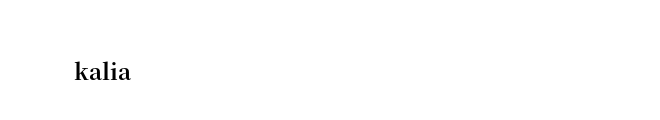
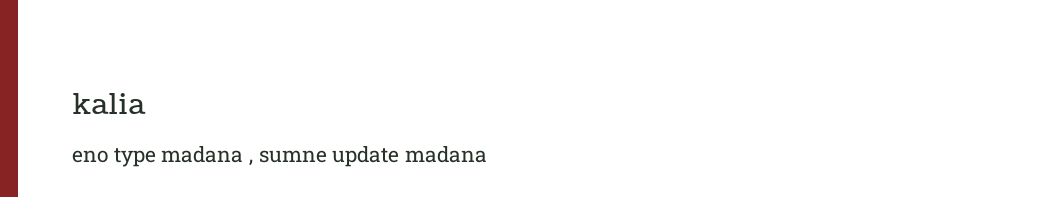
(132, 70) none -> [72,146,488,167] // eno type madana , sumne update madana

